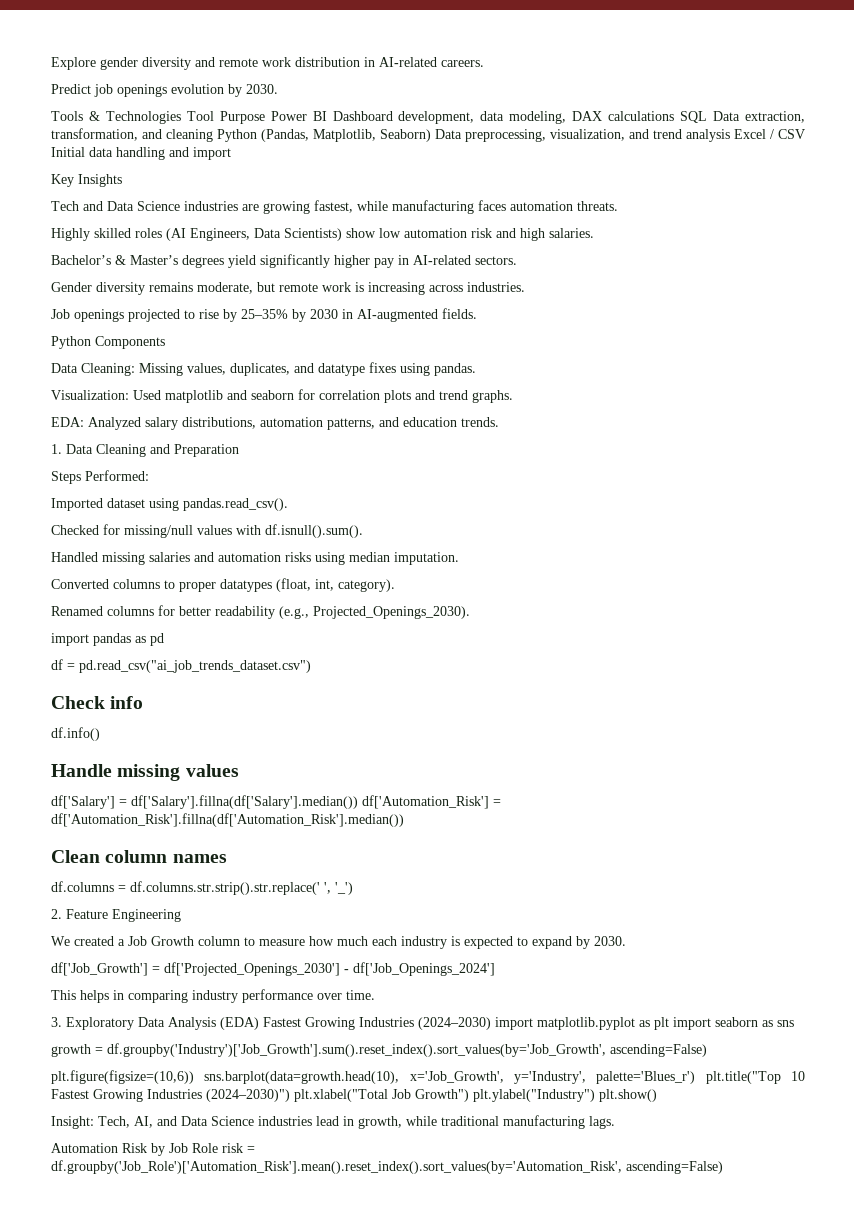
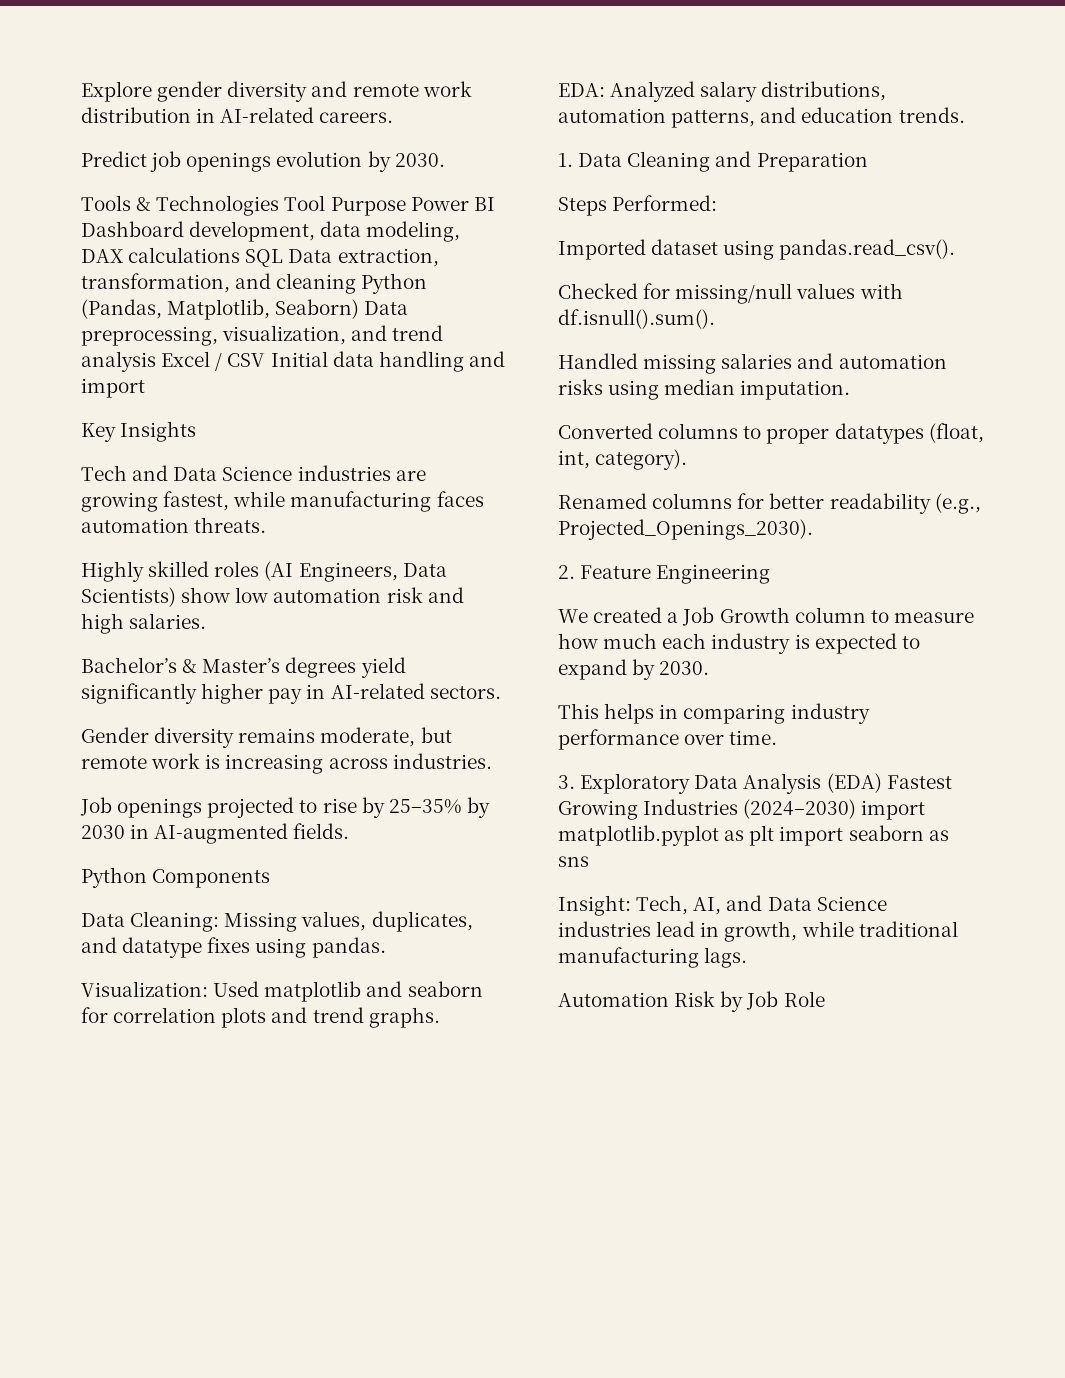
[51,633,164,646] [51,659,311,673] [51,696,144,709] [51,727,100,741] [51,764,239,781] [51,795,501,809] [51,813,404,827] [51,850,227,863] [51,881,353,895] // import pandas as pd // df = pd.read_csv("ai_job_trends_dataset.csv") // Check info // df.info() // Handle missing values // df['Salary'] = df['Salary'].fillna(df['Salary'].median()) df['Automation_Risk'] = df['Automation_Risk'].fillna(df['Automation_Risk'].median()) // Clean column names // df.columns = df.columns.str.strip().str.replace(' ', '_') -> (813, 529) none
[51,962,495,976] // df['Job_Growth'] = df['Projected_Openings_2030'] - df['Job_Openings_2024'] -> (710, 668) none
[51,1043,707,1057] [51,1070,806,1084] [51,1089,657,1102] // growth = df.groupby('Industry')['Job_Growth'].sum().reset_index().sort_values(by='Job_Growth', ascending=False) // plt.figure(figsize=(10,6)) sns.barplot(data=growth.head(10), x='Job_Growth', y='Industry', palette='Blues_r') plt.title("Top 10 Fastest Growing Industries (2024–2030)") plt.xlabel("Total Job Growth") plt.ylabel("Industry") plt.show() -> (589, 861) none
[222,1143,255,1153] [51,1160,723,1174] risk = df.groupby('Job_Role')['Automation_Risk'].mean().reset_index().sort_values(by='Automation_Risk', ascending=False) -> (825, 999) none

